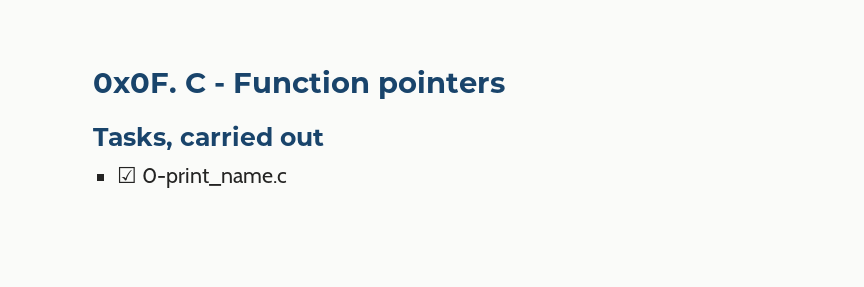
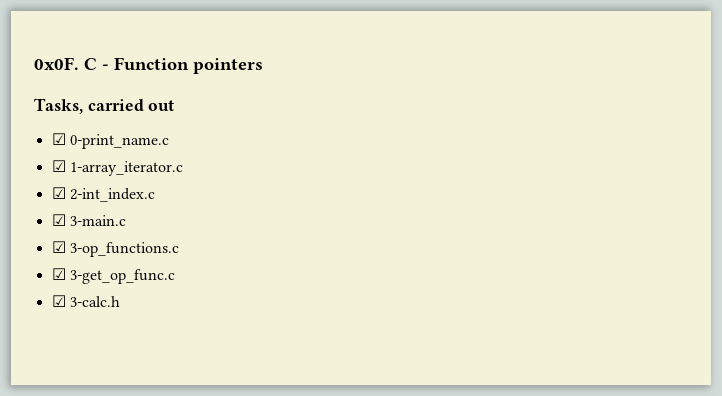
(288, 178) none -> [51,160,183,176] [51,187,155,202] [51,214,126,226] [51,241,179,257] [51,268,175,284] [51,295,120,307] // ☑ 1-array_iterator.c // ☑ 2-int_index.c // ☑ 3-main.c // ☑ 3-op_functions.c // ☑ 3-get_op_func.c // ☑ 3-calc.h

